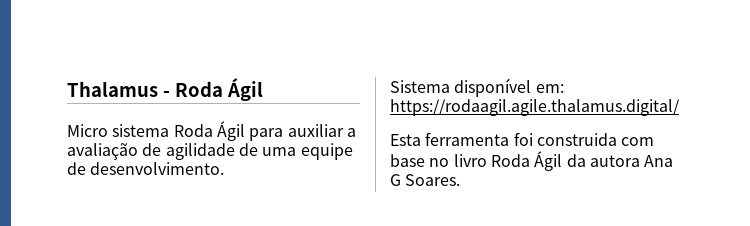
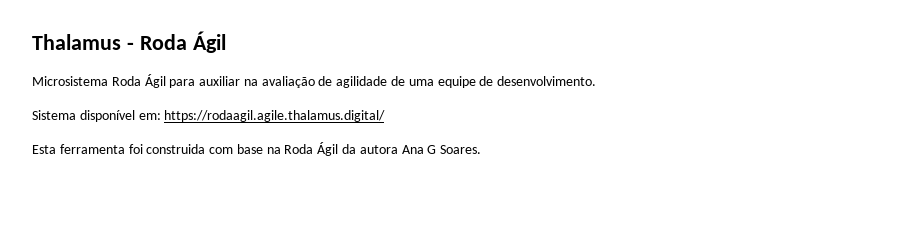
[67,124,170,137] Micro sistema -> [32,76,108,86] Microsistema
[346,128,356,137] a -> [243,79,258,86] na
[429,154,487,167] no livro -> [266,147,281,154] na

